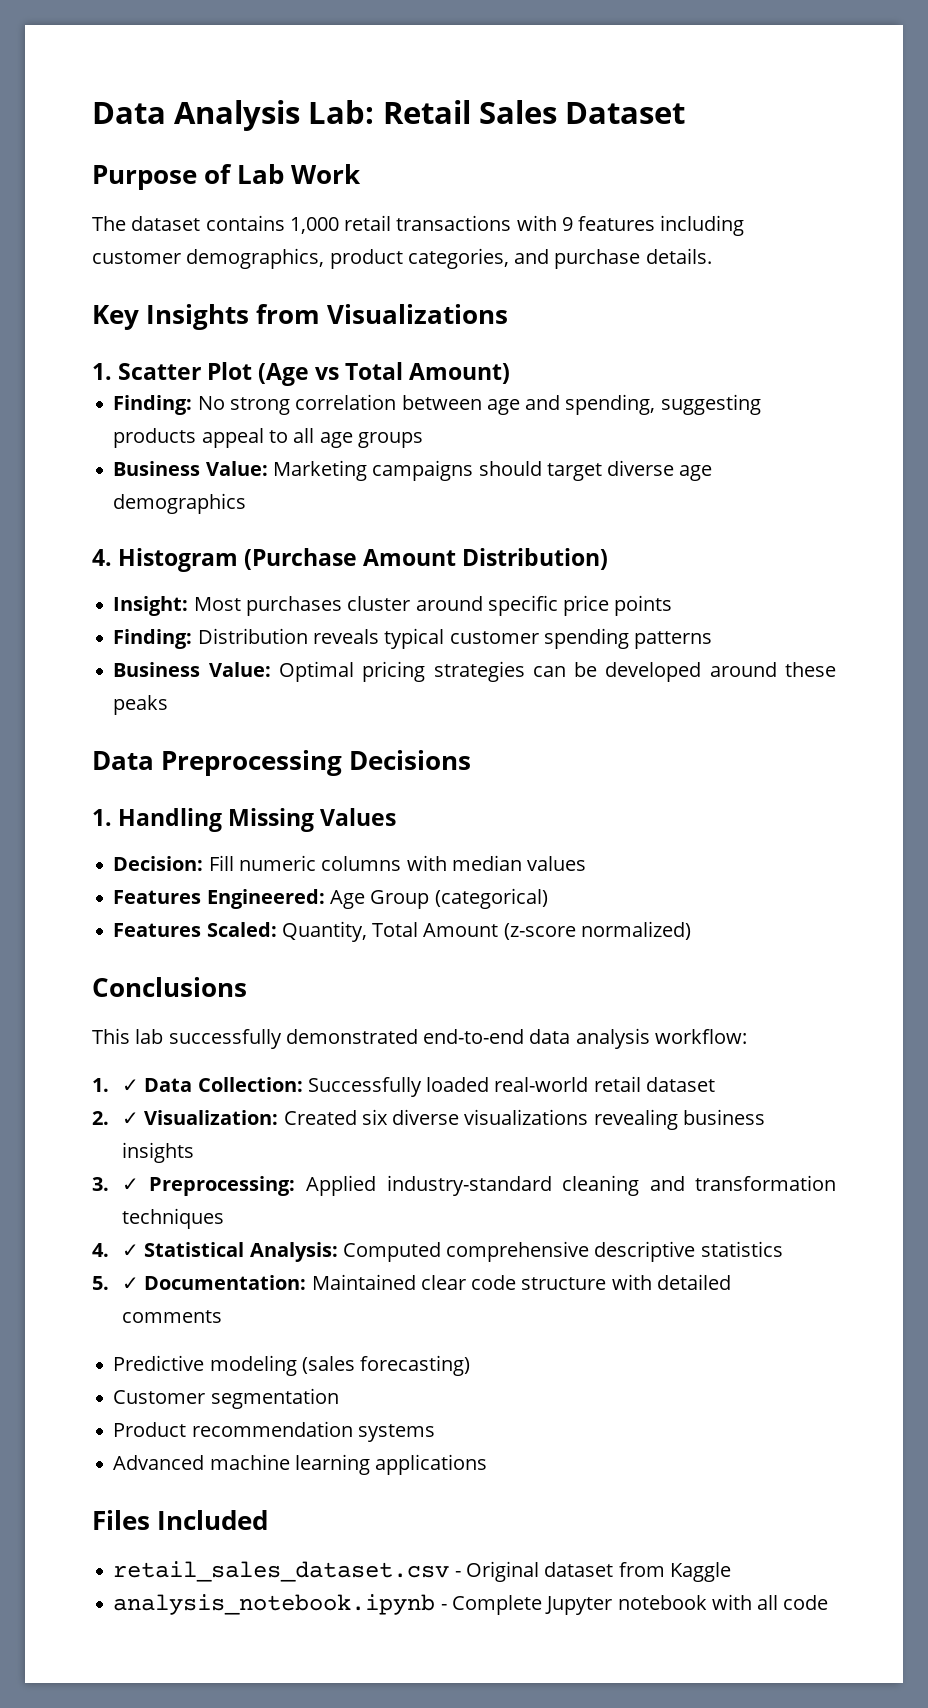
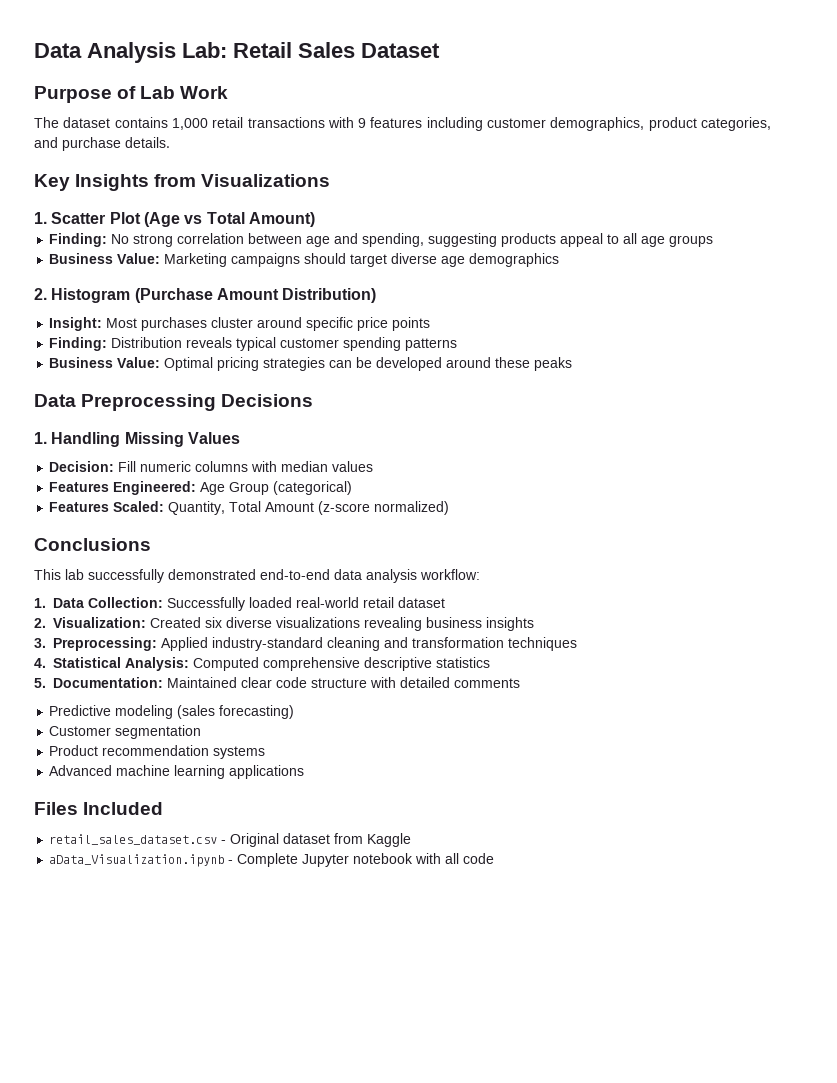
[92,549,112,566] 4. -> [34,288,47,300] 2.
[121,1079,139,1092] ✓ -> (46, 603) none
[121,1112,139,1125] ✓ -> (46, 623) none
[121,1178,139,1191] ✓ -> (46, 643) none
[121,1244,139,1257] ✓ -> (46, 663) none
[121,1277,139,1290] ✓ -> (46, 683) none
[113,1594,436,1615] analysis_notebook.ipynb -> [49,854,225,867] aData_Visualization.ipynb

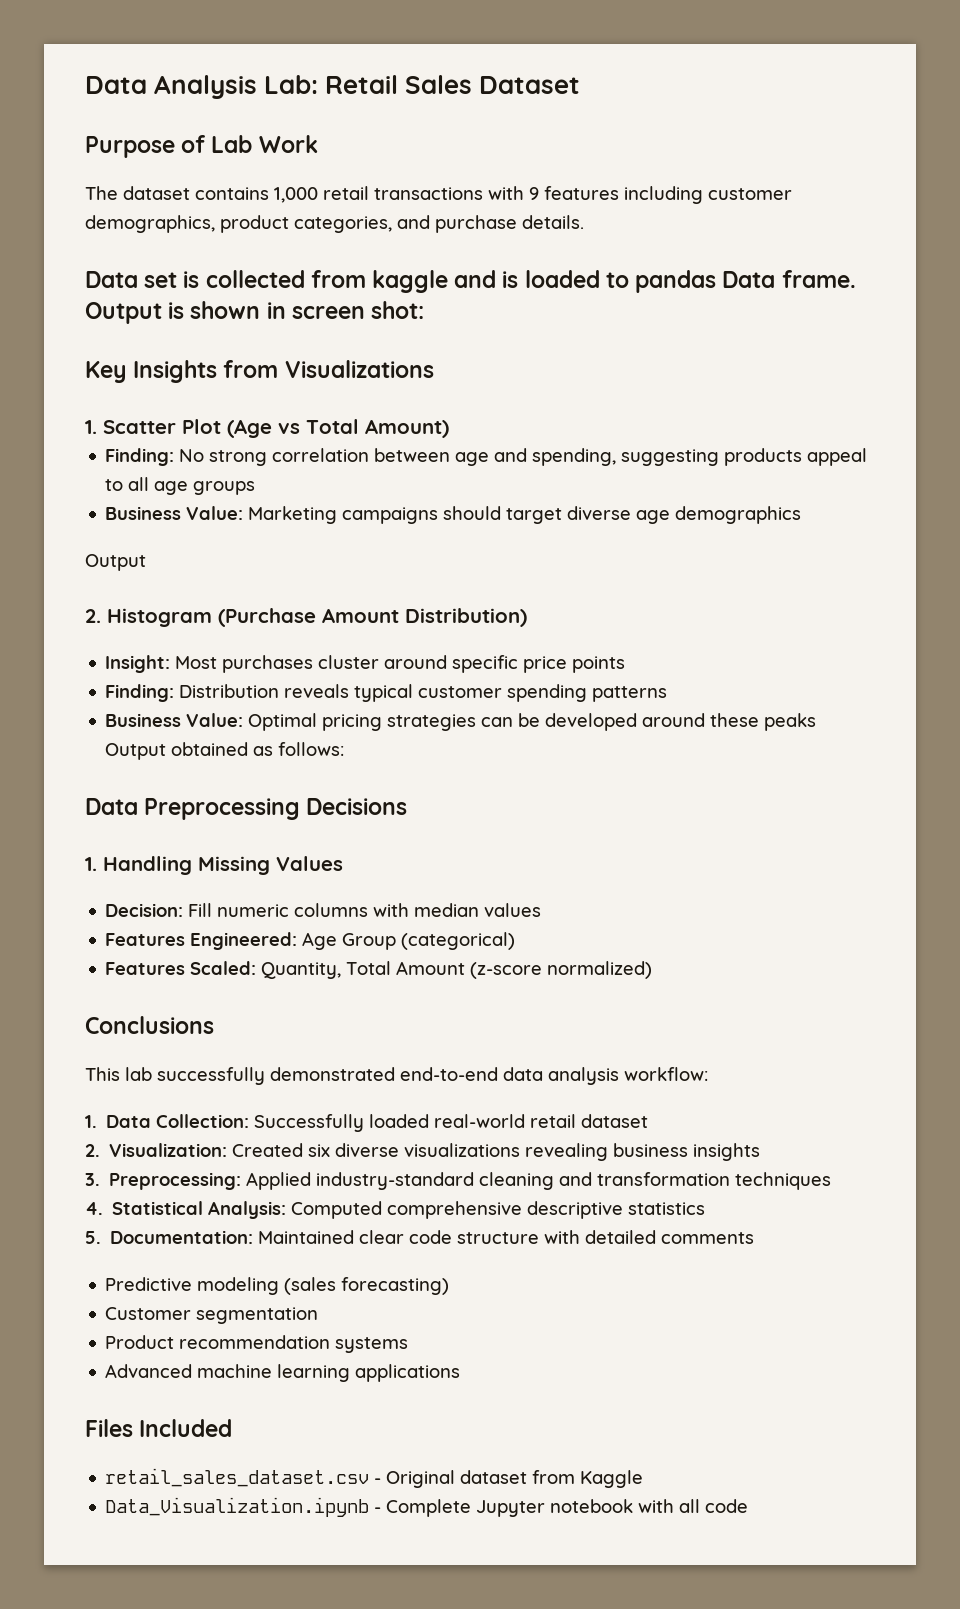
(170, 142) none -> [85,270,856,293] [85,301,425,324] // Data set is collected from kaggle and is loaded to pandas Data frame. Output is shown in screen shot:
(560, 260) none -> [85,554,146,571] // Output
(573, 364) none -> [105,742,345,760] Output obtained as follows:
[49,854,225,867] aData_Visualization.ipynb -> [105,1497,370,1517] Data_Visualization.ipynb

